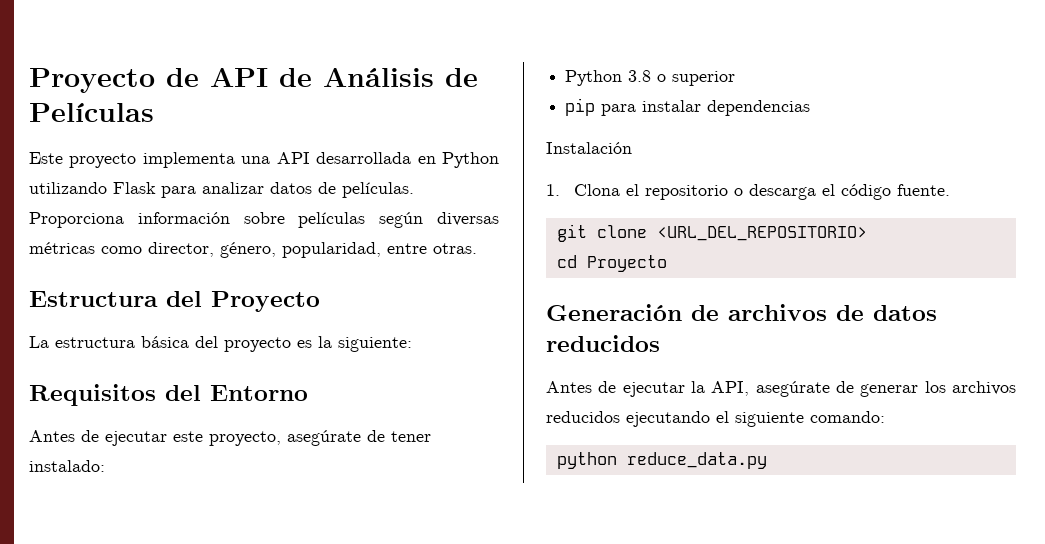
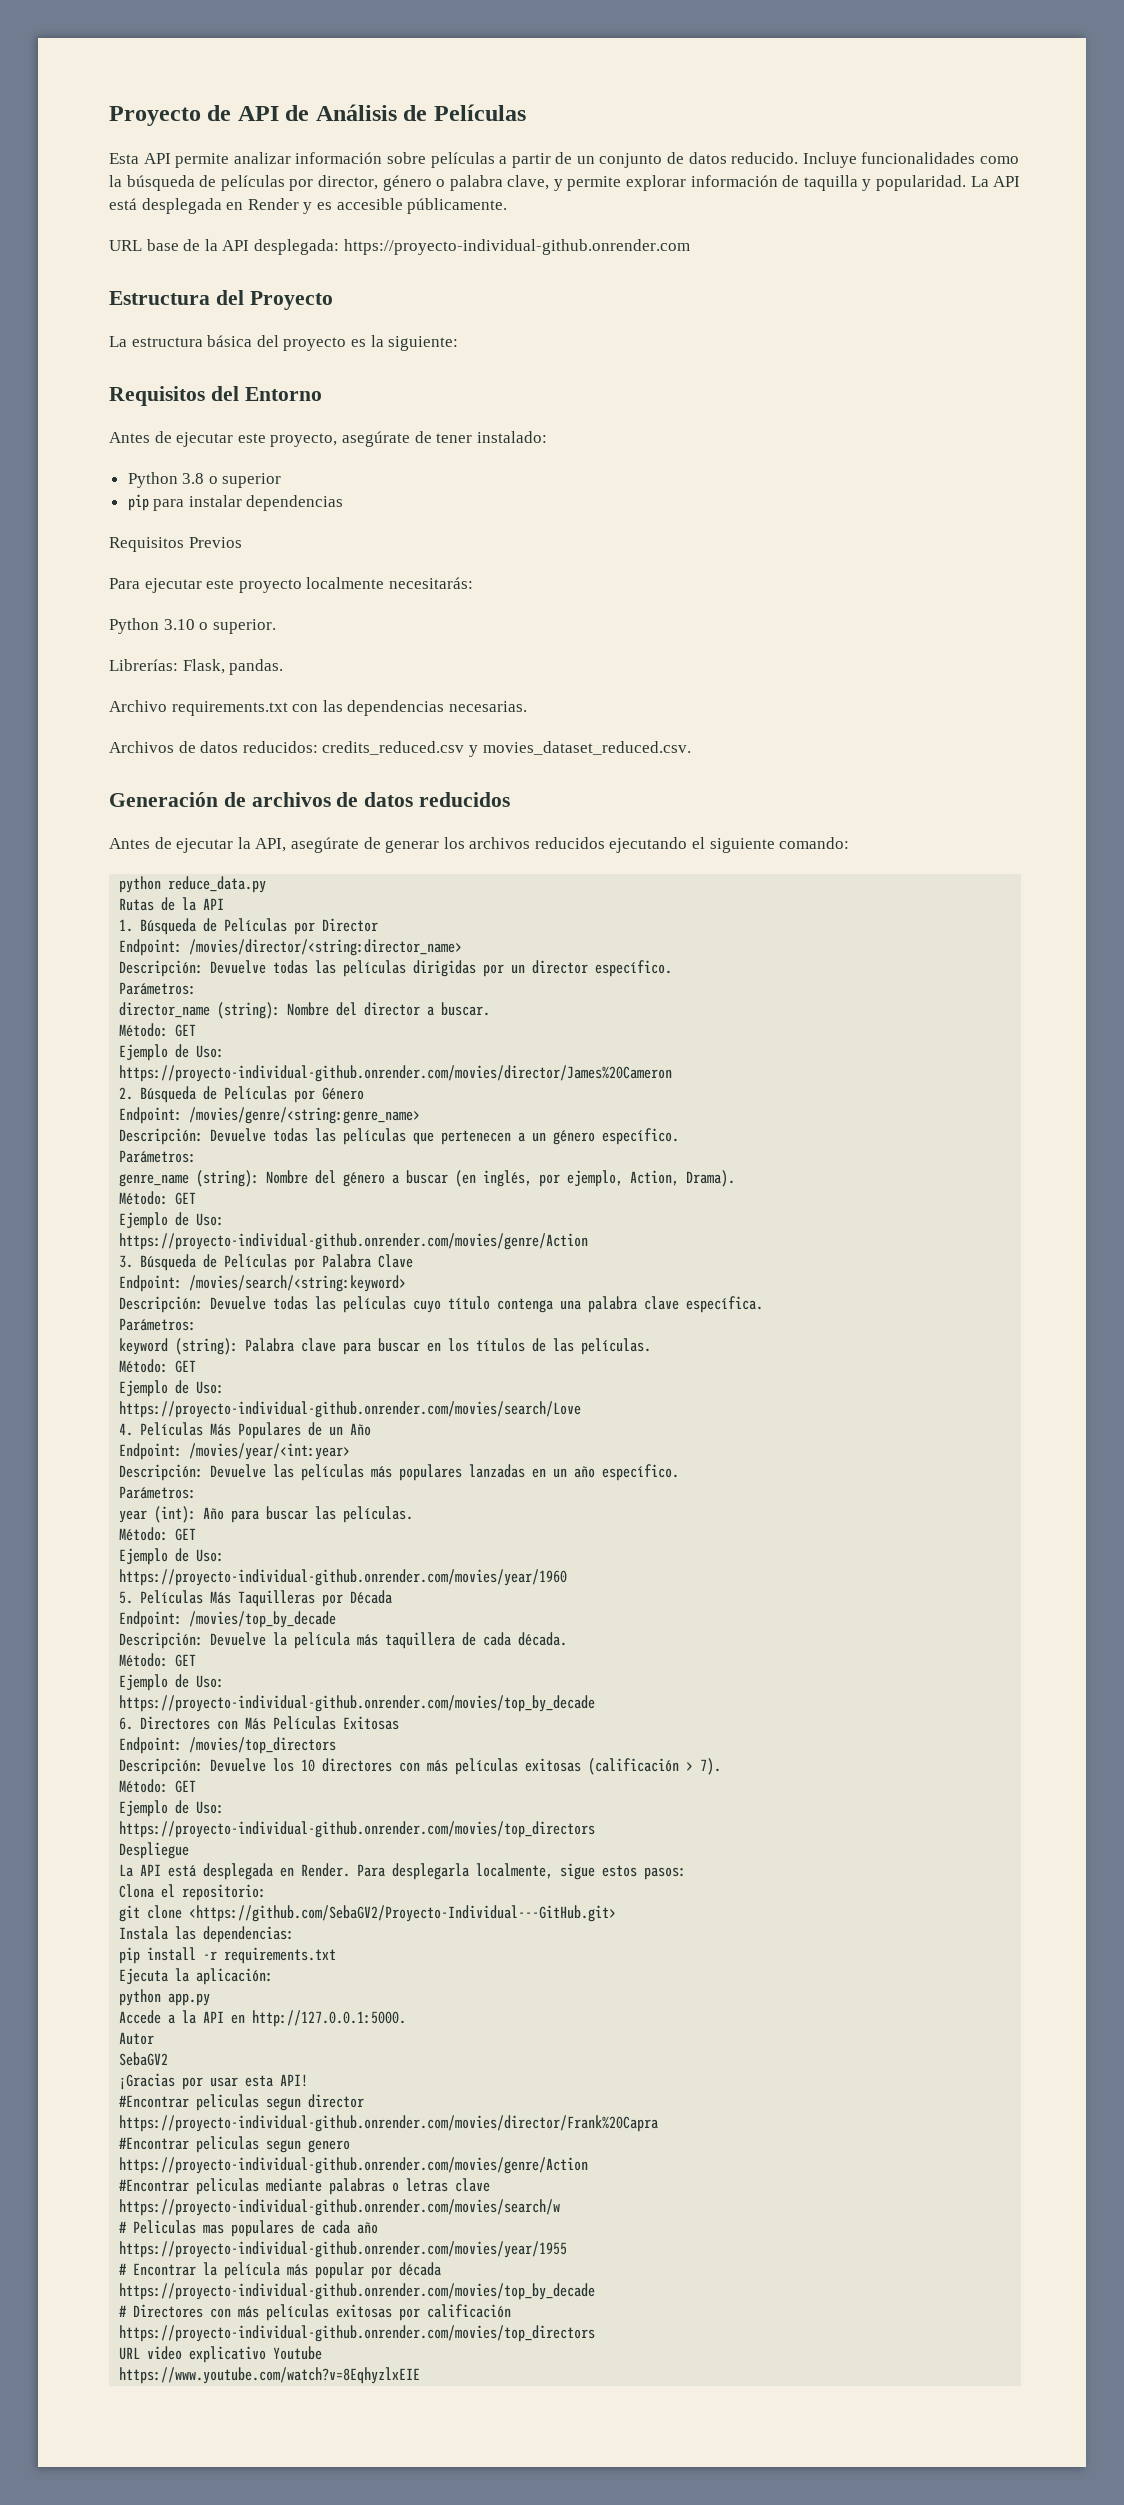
[29,152,499,168] [29,182,414,198] [29,212,500,228] [29,242,477,258] Este proyecto implementa una API desarrollada en Python utilizando Flask para analizar datos de películas. Proporciona información sobre películas según diversas métricas como director, género, popularidad, entre otras. -> [109,152,1020,168] [109,175,1021,191] [109,198,508,214] [109,239,690,255] Esta API permite analizar información sobre películas a partir de un conjunto de datos reducido. Incluye funcionalidades como la búsqueda de películas por director, género o palabra clave, y permite explorar información de taquilla y popularidad. La API está desplegada en Render y es accesible públicamente. // URL base de la API desplegada: https://proyecto-individual-github.onrender.com
[546,142,632,154] [546,184,951,200] [556,224,867,242] [556,255,667,272] Instalación // 1. Clona el repositorio o descarga el código fuente. // git clone <URL_DEL_REPOSITORIO> // cd Proyecto -> [109,537,242,552] [109,577,473,593] [109,618,276,634] [109,659,284,675] [109,700,527,716] [109,741,691,757] Requisitos Previos // Para ejecutar este proyecto localmente necesitarás: // Python 3.10 o superior. // Librerías: Flask, pandas. // Archivo requirements.txt con las dependencias necesarias. // Archivos de datos reducidos: credits_reduced.csv y movies_dataset_reduced.csv.
(767, 460) none -> [119,897,225,911] [119,918,379,935] [119,939,463,956] [119,960,673,977] [119,982,197,995] [119,1002,491,1019] [119,1023,197,1037] [119,1044,225,1061] [119,1065,673,1082] [119,1086,365,1103] [119,1107,421,1124] [119,1128,680,1145] [119,1150,197,1163] [119,1170,736,1187] [119,1191,197,1205] [119,1212,225,1229] [119,1233,589,1250] [119,1254,414,1271] [119,1275,407,1292] [119,1296,764,1313] [119,1318,197,1331] [119,1338,652,1355] [119,1359,197,1373] [119,1380,225,1397] [119,1401,582,1418] [119,1422,372,1439] [119,1443,351,1460] [119,1464,680,1481] [119,1486,197,1499] [119,1506,414,1523] [119,1527,197,1541] [119,1548,225,1565] [119,1569,568,1586] [119,1590,393,1607] [119,1611,337,1628] [119,1632,568,1649] [119,1653,197,1667] [119,1674,225,1691] [119,1695,596,1712] [119,1716,400,1730] [119,1737,337,1754] [119,1758,722,1775] [119,1779,197,1793] [119,1800,225,1817] [119,1821,596,1838] [119,1842,190,1859] [119,1863,687,1880] [119,1884,267,1901] [119,1905,617,1922] [119,1926,295,1943] [119,1947,337,1964] [119,1968,274,1985] [119,1989,211,2006] [119,2010,407,2027] [119,2032,155,2045] [119,2052,169,2066] [119,2073,309,2090] [119,2094,365,2111] [119,2115,659,2132] [119,2136,351,2153] [119,2157,589,2174] [119,2178,491,2195] [119,2199,561,2216] [119,2220,379,2237] [119,2241,568,2258] [119,2262,442,2279] [119,2283,596,2300] [119,2304,512,2321] [119,2325,596,2342] [119,2346,323,2363] [119,2367,421,2384] // Rutas de la API // 1. Búsqueda de Películas por Director // Endpoint: /movies/director/<string:director_name> // Descripción: Devuelve todas las películas dirigidas por un director específico. // Parámetros: // director_name (string): Nombre del director a buscar. // Método: GET // Ejemplo de Uso: // https://proyecto-individual-github.onrender.com/movies/director/James%20Cameron // 2. Búsqueda de Películas por Género // Endpoint: /movies/genre/<string:genre_name> // Descripción: Devuelve todas las películas que pertenecen a un género específico. // Parámetros: // genre_name (string): Nombre del género a buscar (en inglés, por ejemplo, Action, Drama). // Método: GET // Ejemplo de Uso: // https://proyecto-individual-github.onrender.com/movies/genre/Action // 3. Búsqueda de Películas por Palabra Clave // Endpoint: /movies/search/<string:keyword> // Descripción: Devuelve todas las películas cuyo título contenga una palabra clave específica. // Parámetros: // keyword (string): Palabra clave para buscar en los títulos de las películas. // Método: GET // Ejemplo de Uso: // https://proyecto-individual-github.onrender.com/movies/search/Love // 4. Películas Más Populares de un Año // Endpoint: /movies/year/<int:year> // Descripción: Devuelve las películas más populares lanzadas en un año específico. // Parámetros: // year (int): Año para buscar las películas. // Método: GET // Ejemplo de Uso: // https://proyecto-individual-github.onrender.com/movies/year/1960 // 5. Películas Más Taquilleras por Década // Endpoint: /movies/top_by_decade // Descripción: Devuelve la película más taquillera de cada década. // Método: GET // Ejemplo de Uso: // https://proyecto-individual-github.onrender.com/movies/top_by_decade // 6. Directores con Más Películas Exitosas // Endpoint: /movies/top_directors // Descripción: Devuelve los 10 directores con más películas exitosas (calificación > 7). // Método: GET // Ejemplo de Uso: // https://proyecto-individual-github.onrender.com/movies/top_directors // Despliegue // La API está desplegada en Render. Para desplegarla localmente, sigue estos pasos: // Clona el repositorio: // git clone <https://github.com/SebaGV2/Proyecto-Individual---GitHub.git> // Instala las dependencias: // pip install -r requirements.txt // Ejecuta la aplicación: // python app.py // Accede a la API en http://127.0.0.1:5000. // Autor // SebaGV2 // ¡Gracias por usar esta API! // #Encontrar peliculas segun director // https://proyecto-individual-github.onrender.com/movies/director/Frank%20Capra // #Encontrar peliculas segun genero // https://proyecto-individual-github.onrender.com/movies/genre/Action // #Encontrar peliculas mediante palabras o letras clave // https://proyecto-individual-github.onrender.com/movies/search/w // # Peliculas mas populares de cada año // https://proyecto-individual-github.onrender.com/movies/year/1955 // # Encontrar la película más popular por década // https://proyecto-individual-github.onrender.com/movies/top_by_decade // # Directores con más películas exitosas por calificación // https://proyecto-individual-github.onrender.com/movies/top_directors // URL video explicativo Youtube // https://www.youtube.com/watch?v=8EqhyzlxEIE

